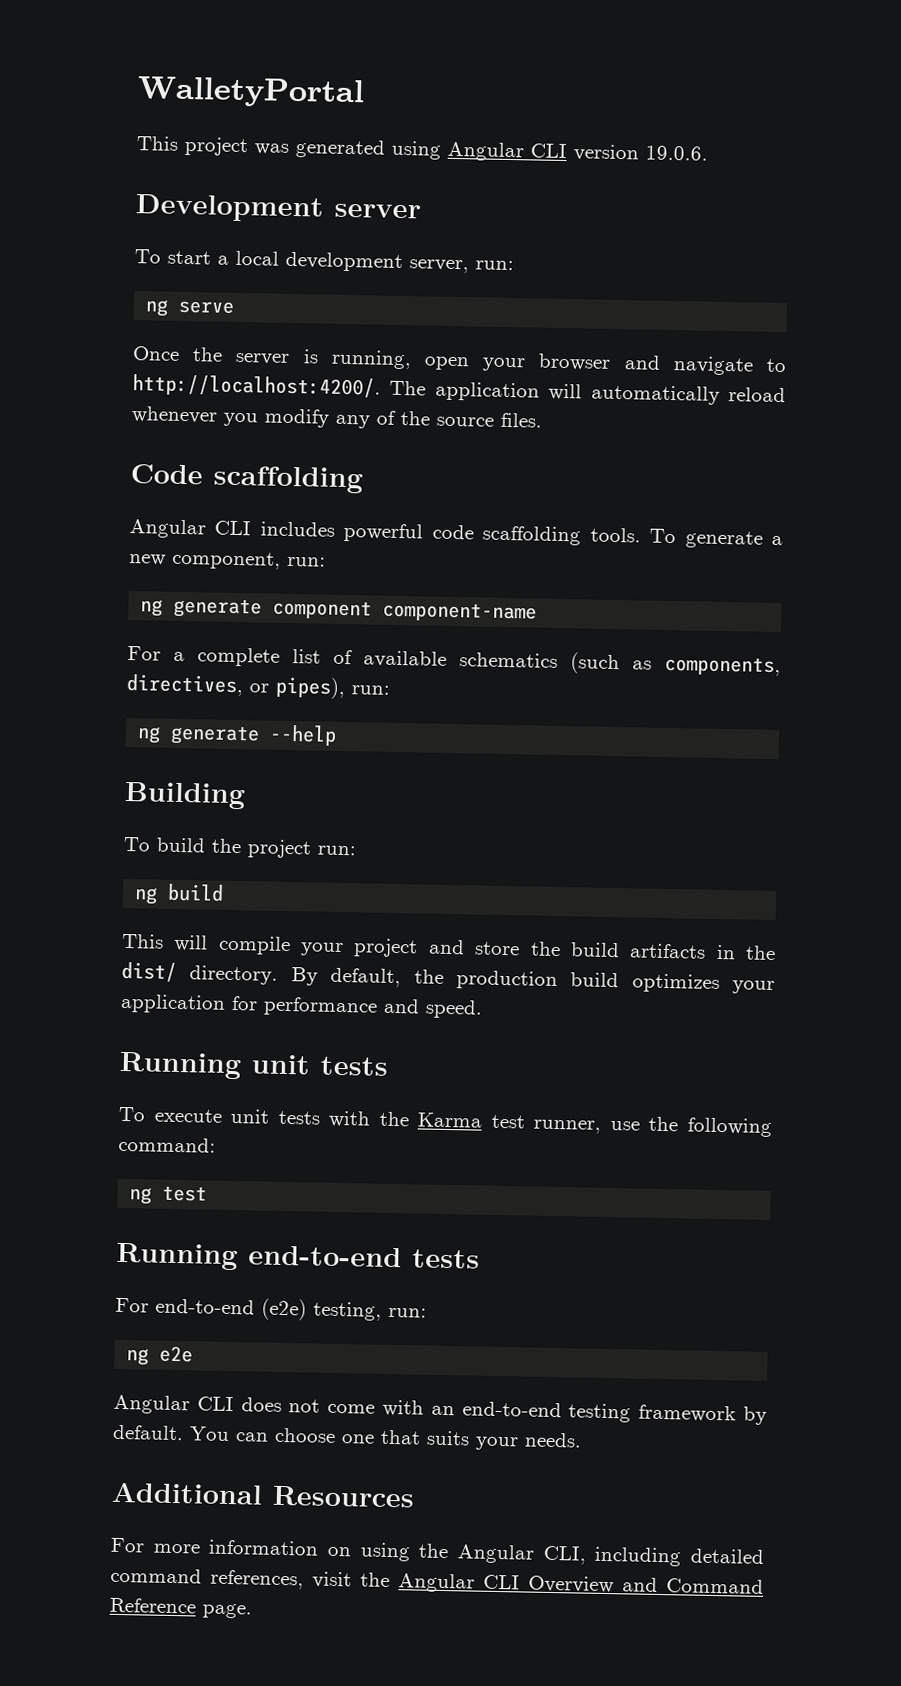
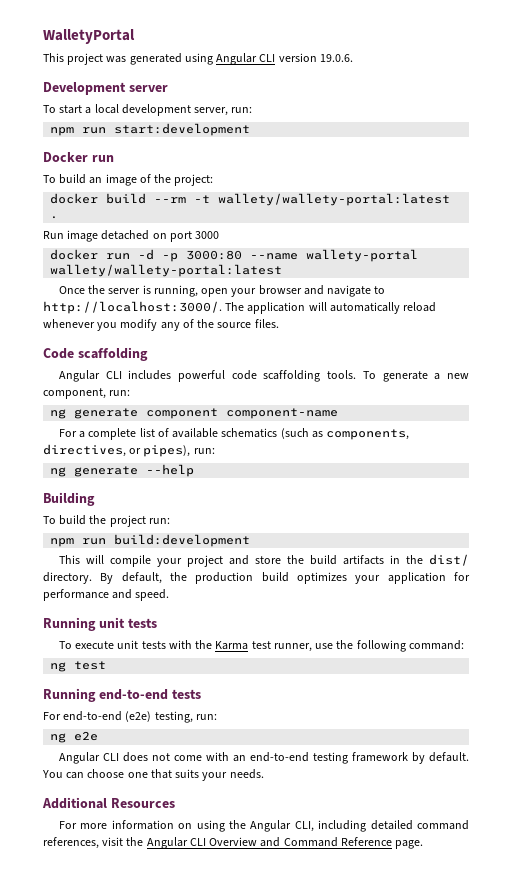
[145,299,235,317] ng serve -> [50,123,251,136] [43,152,114,162] [43,174,214,186] [50,193,451,206] [50,216,59,219] [43,230,220,242] [50,249,419,262] [50,264,283,277] npm run start:development // Docker run // To build an image of the project: // docker build --rm -t wallety/wallety-portal:latest . // Run image detached on port 3000 // docker run -d -p 3000:80 --name wallety-portal wallety/wallety-portal:latest
[132,374,381,399] http://localhost:4200/. -> [43,301,222,314] http://localhost:3000/.
[134,883,225,905] ng build -> [50,534,251,547] npm run build:development

